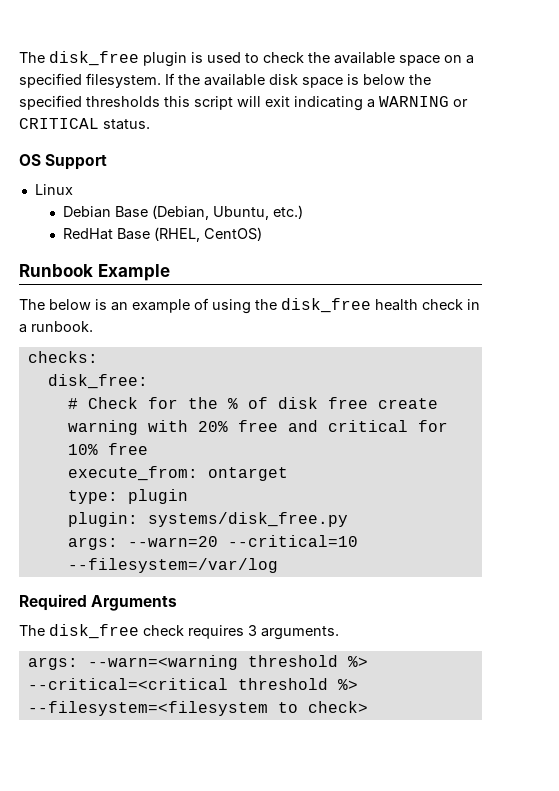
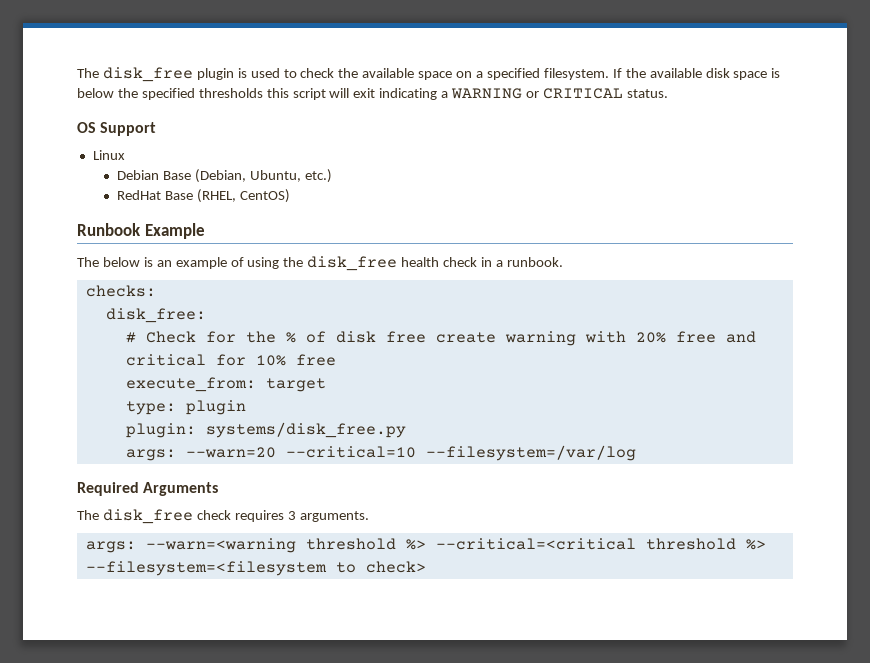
[207,467,288,481] ontarget -> [265,378,326,392] target

